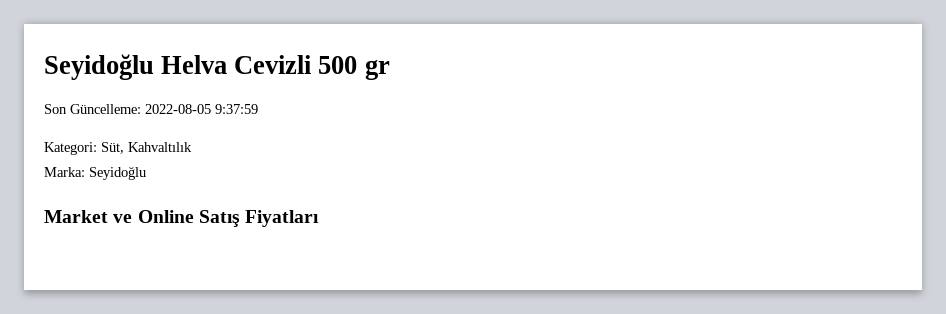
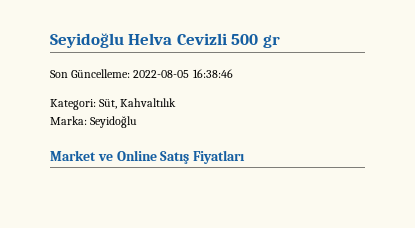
[215,104,258,114] 9:37:59 -> [192,69,233,78] 16:38:46

